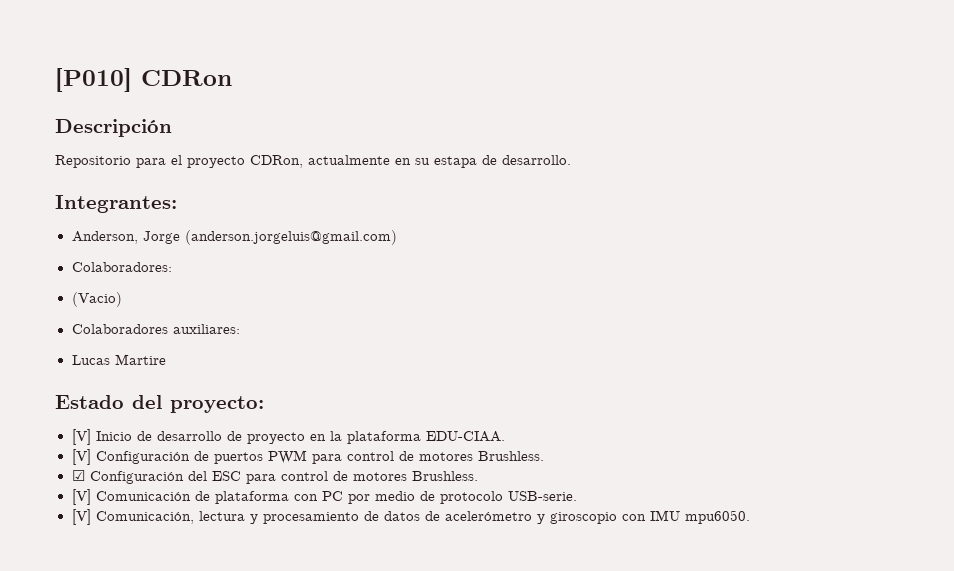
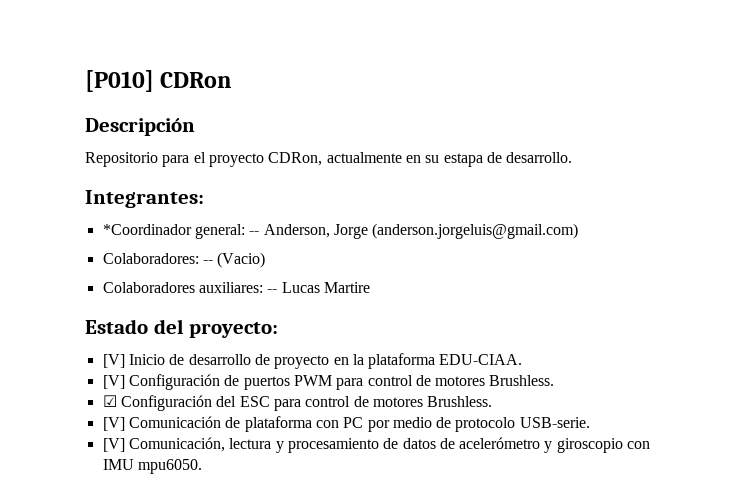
(177, 204) none -> [102,224,260,239] *Coordinador general: --
(172, 267) // -> [202,260,213,264] --
(240, 329) // -> [267,289,278,293] --

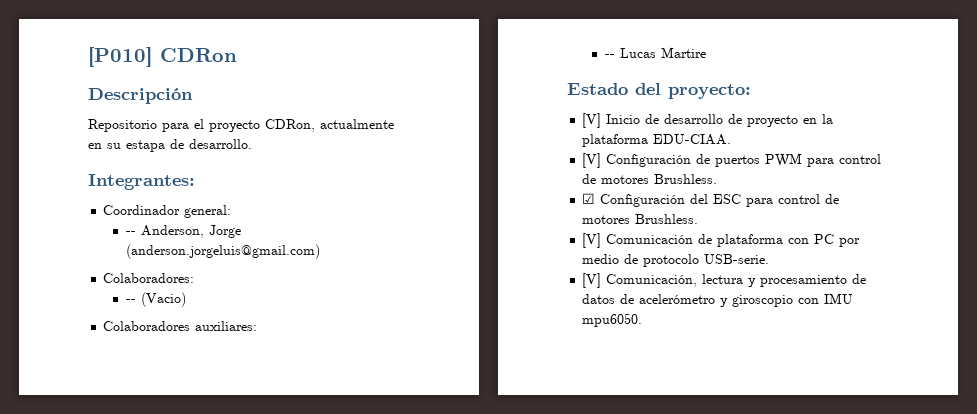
[102,224,192,235] *Coordinador -> [103,205,181,215] Coordinador
(245, 231) none -> (232, 211) //
(199, 258) none -> (195, 278) //
(263, 287) none -> (258, 326) //

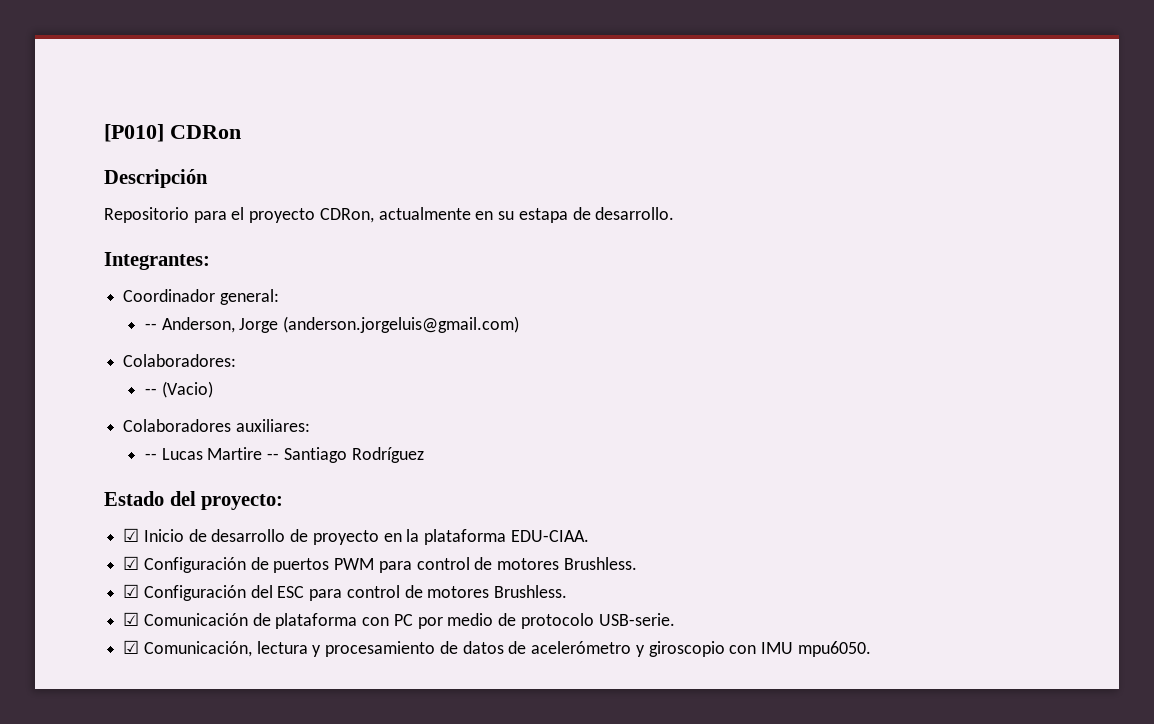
(706, 52) none -> [267,447,424,463] -- Santiago Rodríguez
[582,113,602,128] [V] -> [123,528,140,542] ☑
[582,153,602,168] [V] -> [123,556,140,570] ☑
[582,233,602,248] [V] -> [123,612,140,626] ☑
[582,273,602,288] [V] -> [123,640,140,654] ☑

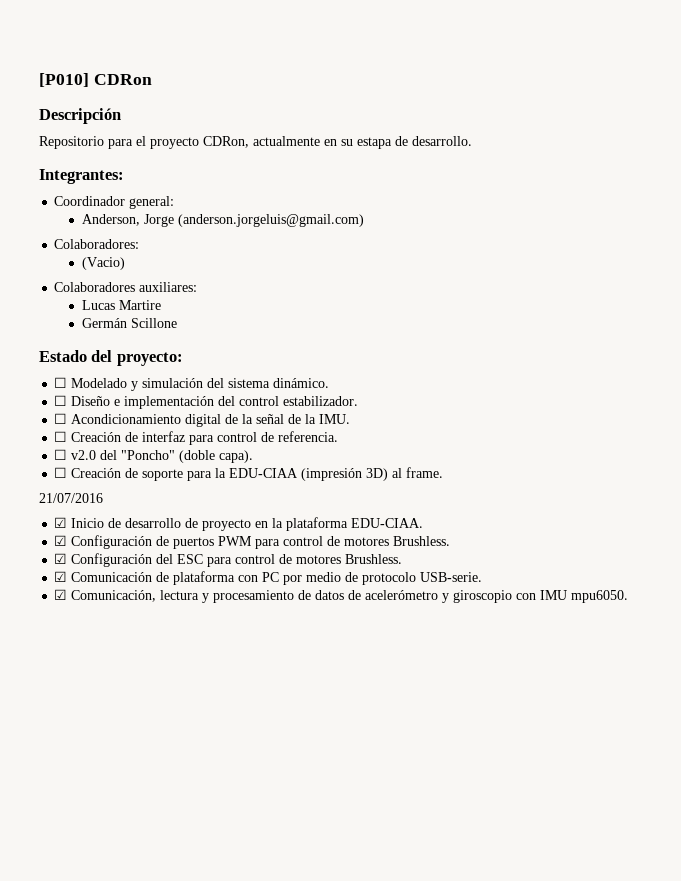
[144,323,157,330] -- -> (175, 202) none
[144,388,157,395] -- -> (140, 244) none
[144,453,157,460] -- -> (198, 287) none
[267,447,424,463] -- Santiago Rodríguez -> [81,318,177,328] // Germán Scillone
(284, 502) none -> [54,377,330,391] [54,395,359,409] [54,413,351,427] [54,431,339,445] [54,449,254,463] [54,467,444,481] [39,493,103,503] // ☐ Modelado y simulación del sistema dinámico. // ☐ Diseño e implementación del control estabilizador. // ☐ Acondicionamiento digital de la señal de la IMU. // ☐ Creación de interfaz para control de referencia. // ☐ v2.0 del "Poncho" (doble capa). // ☐ Creación de soporte para la EDU-CIAA (impresión 3D) al frame. // 21/07/2016

